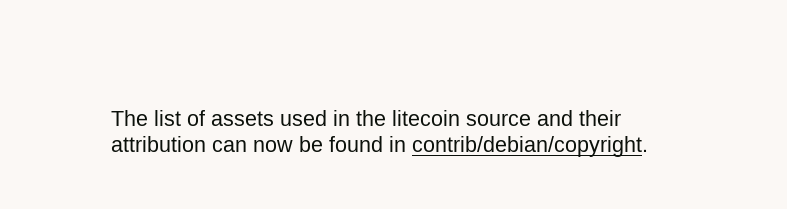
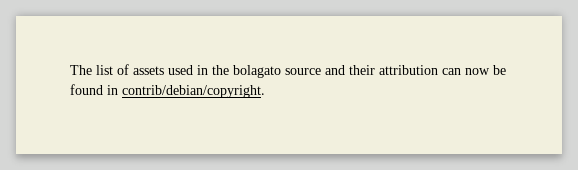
[392,110,460,126] litecoin -> [233,65,281,78] bolagato

